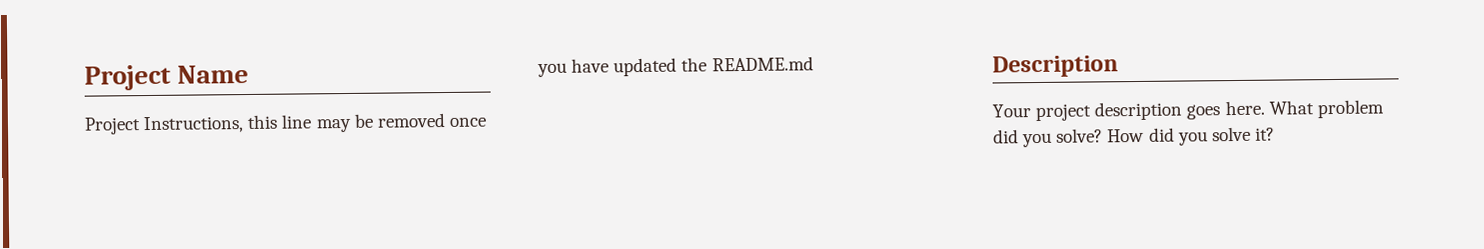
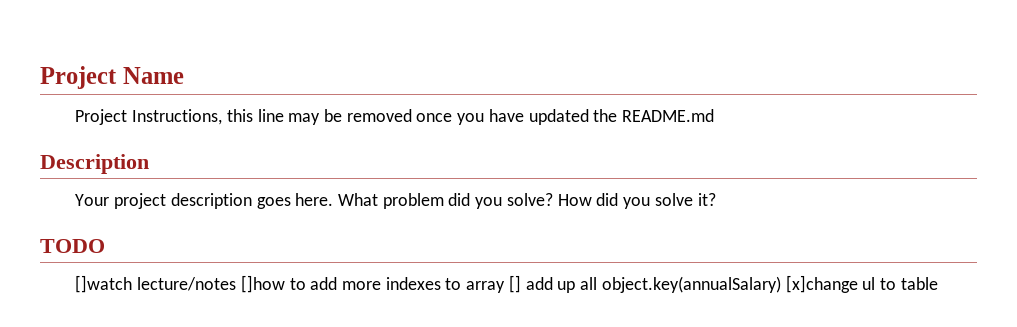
(1275, 134) none -> [40,239,105,253] [75,275,938,293] // TODO // []watch lecture/notes []how to add more indexes to array [] add up all object.key(annualSalary) [x]change ul to table

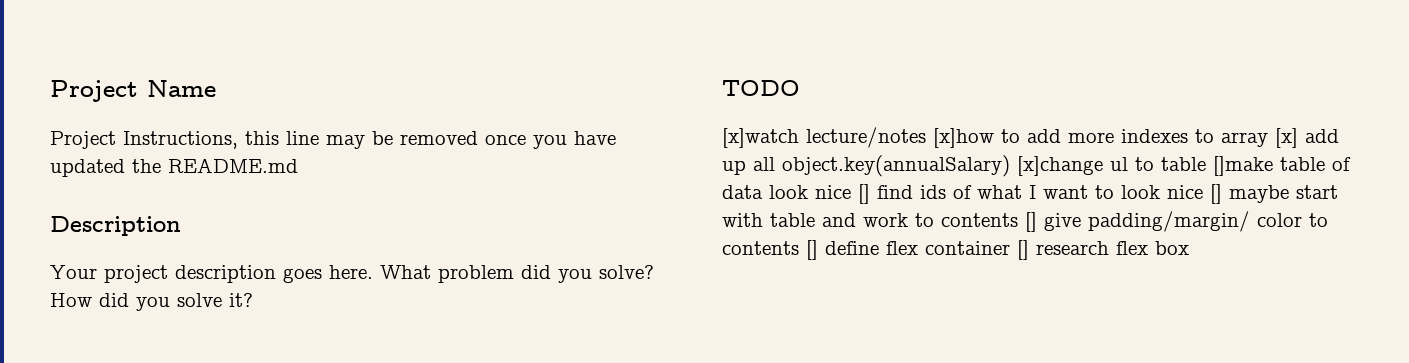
[75,275,285,293] []watch lecture/notes []how -> [722,127,994,148] [x]watch lecture/notes [x]how
[508,275,521,293] [] -> [1275,128,1298,148] [x]
(938, 283) none -> [1213,156,1351,176] [722,184,1338,204] [722,211,1328,232] [722,240,1189,260] []make table of data look nice [] find ids of what I want to look nice [] maybe start with table and work to contents [] give padding/margin/ color to contents [] define flex container [] research flex box

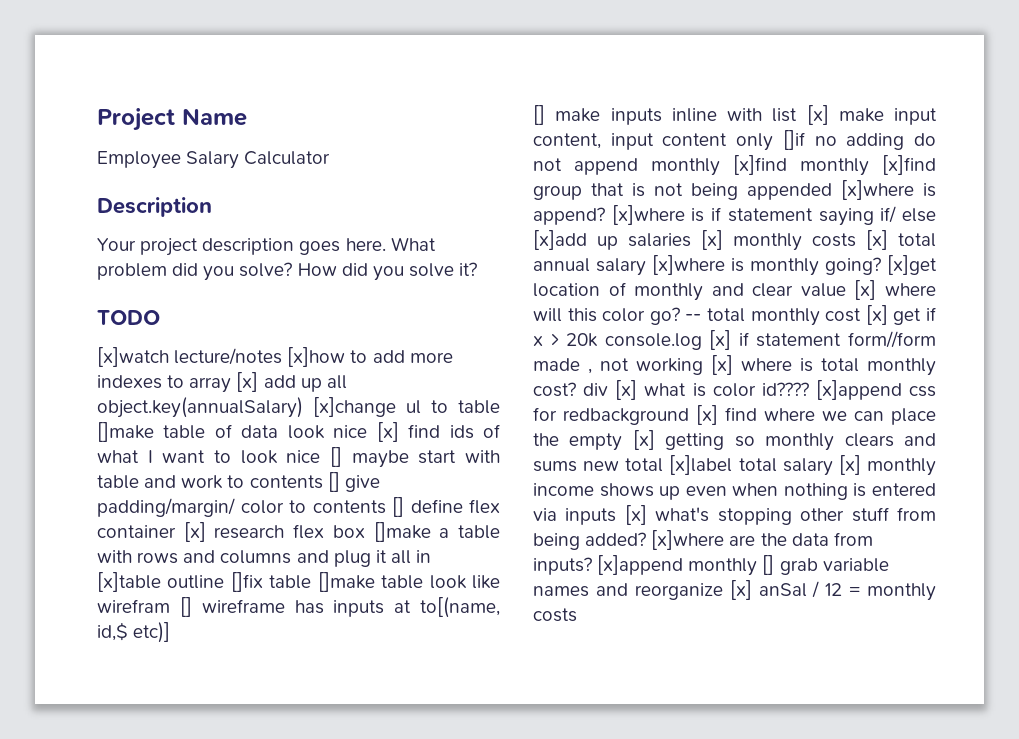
[50,131,616,149] [50,158,298,177] Project Instructions, this line may be removed once you have updated the README.md -> [97,151,331,169] Employee Salary Calculator
[858,184,870,204] [] -> [376,422,399,442] [x]
[1017,240,1029,260] [] -> [183,522,206,542] [x]
(1189, 248) none -> [373,522,501,542] [97,550,432,567] [97,572,500,592] [97,597,500,618] [97,622,171,643] [533,105,937,125] [533,130,936,151] [533,155,936,176] [533,180,936,200] [533,205,936,226] [533,230,936,251] [533,255,937,276] [533,280,936,301] [533,305,937,326] [533,330,936,350] [533,355,936,376] [533,380,936,400] [533,405,936,425] [533,430,936,451] [533,455,936,476] [533,483,936,500] [533,505,936,525] [533,530,873,550] [533,555,889,576] [533,580,936,601] [533,608,577,622] []make a table with rows and columns and plug it all in [x]table outline []fix table []make table look like wirefram [] wireframe has inputs at to[(name, id,$ etc)] // [] make inputs inline with list [x] make input content, input content only []if no adding do not append monthly [x]find monthly [x]find group that is not being appended [x]where is append? [x]where is if statement saying if/ else [x]add up salaries [x] monthly costs [x] total annual salary [x]where is monthly going? [x]get location of monthly and clear value [x] where will this color go? -- total monthly cost [x] get if x > 20k console.log [x] if statement form//form made , not working [x] where is total monthly cost? div [x] what is color id???? [x]append css for redbackground [x] find where we can place the empty [x] getting so monthly clears and sums new total [x]label total salary [x] monthly income shows up even when nothing is entered via inputs [x] what's stopping other stuff from being added? [x]where are the data from inputs? [x]append monthly [] grab variable names and reorganize [x] anSal / 12 = monthly costs

